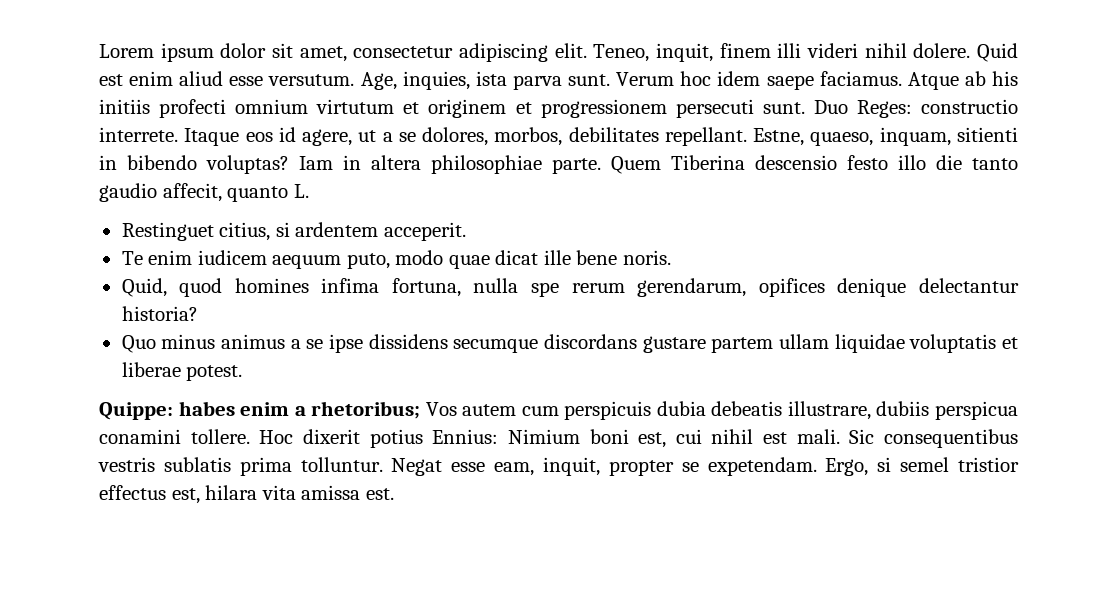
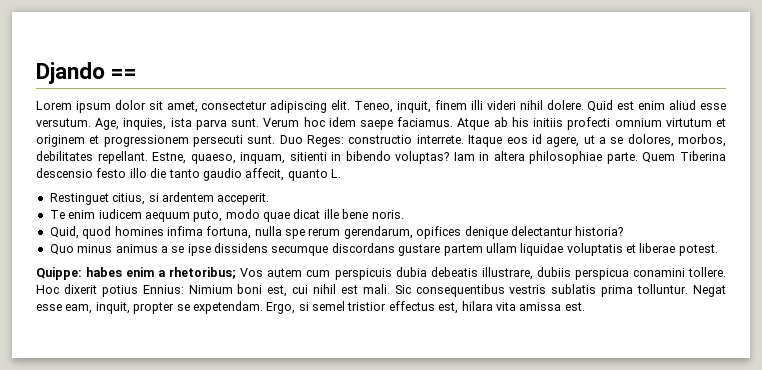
(99, 51) none -> [36,62,138,84] Djando == //

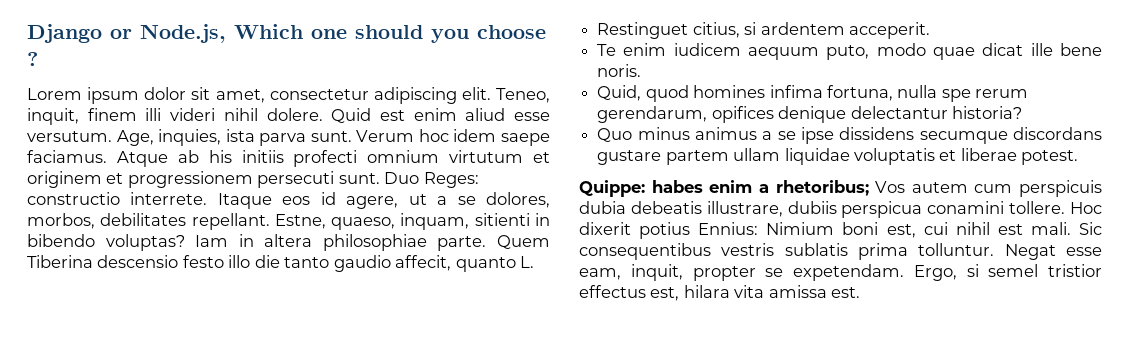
[36,62,138,84] Djando == -> [27,24,546,43] [27,52,38,66] Django or Node.js, Which one should you choose ?

